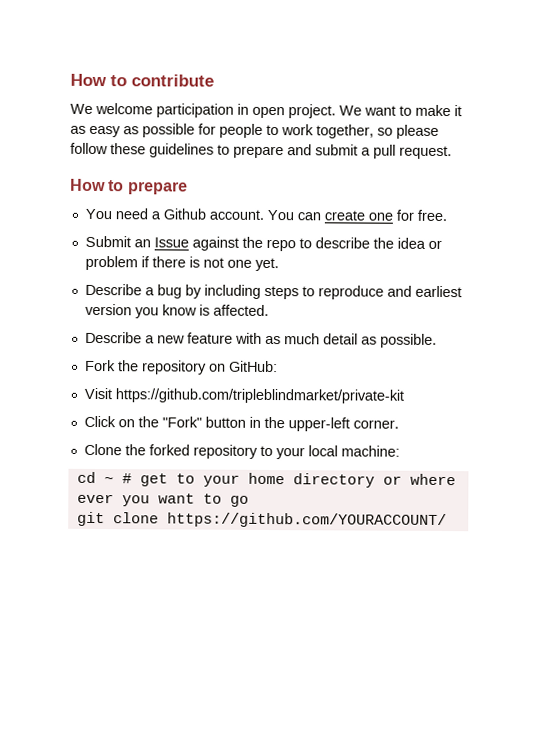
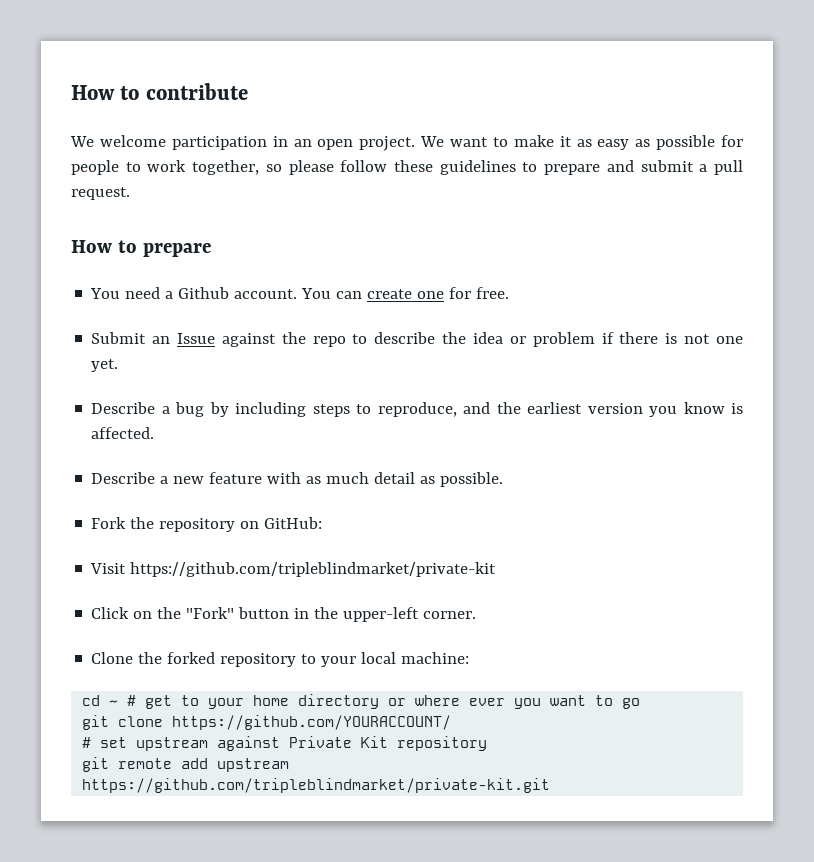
(249, 109) none -> [293,139,312,147] an
[317,285,412,300] reproduce and -> [377,402,521,417] reproduce, and the
(447, 520) none -> [82,736,488,751] [82,757,290,772] [82,778,551,793] // # set upstream against Private Kit repository // git remote add upstream https://github.com/tripleblindmarket/private-kit.git

